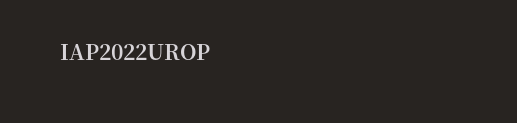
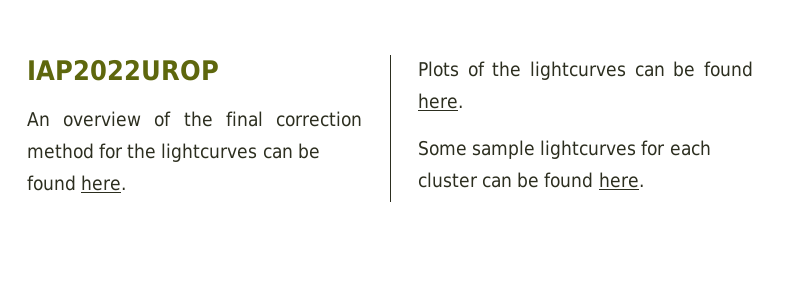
(210, 52) none -> [27,111,363,127] [27,143,320,162] [27,175,127,191] [418,61,753,80] [418,93,463,109] [418,140,711,159] [418,172,644,188] // An overview of the final correction method for the lightcurves can be found here. // Plots of the lightcurves can be found here. // Some sample lightcurves for each cluster can be found here.

